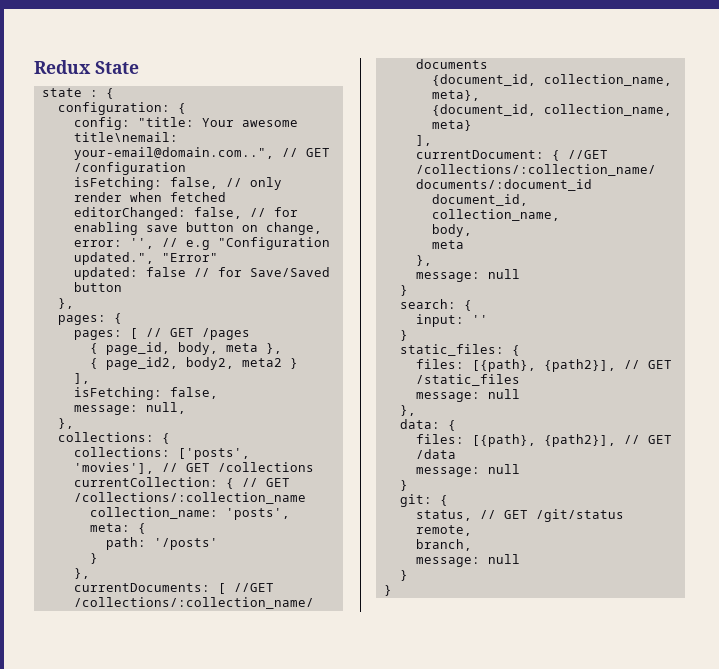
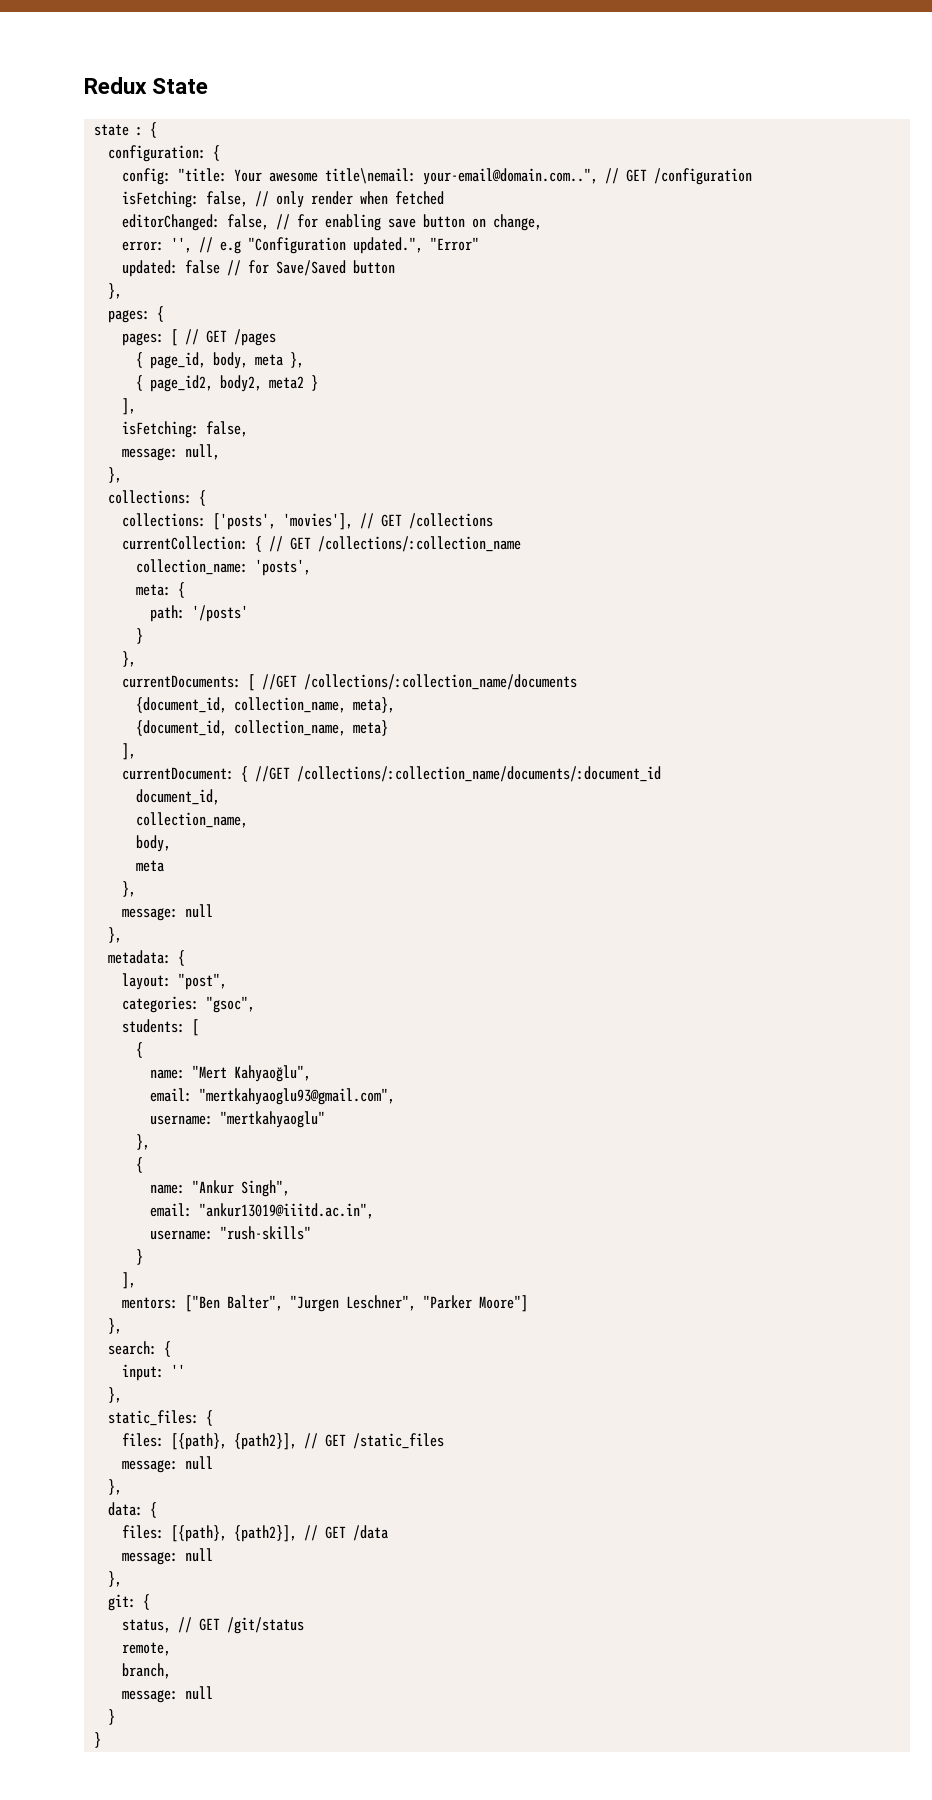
[399,285,408,296] } -> [107,927,122,943] [107,950,185,966] [121,973,227,990] [121,996,255,1013] [121,1019,199,1036] [135,1042,143,1058] [149,1065,311,1082] [149,1088,395,1105] [149,1111,325,1128] [135,1134,150,1150] [135,1157,143,1173] [149,1180,290,1197] [149,1203,374,1219] [149,1226,311,1240] [135,1249,143,1265] [121,1272,136,1289] [121,1295,528,1312] [107,1318,122,1334] }, // metadata: { // layout: "post", // categories: "gsoc", // students: [ // { // name: "Mert Kahyaoğlu", // email: "mertkahyaoglu93@gmail.com", // username: "mertkahyaoglu" // }, // { // name: "Ankur Singh", // email: "ankur13019@iiitd.ac.in", // username: "rush-skills" // } // ], // mentors: ["Ben Balter", "Jurgen Leschner", "Parker Moore"] // },
[399,330,408,341] } -> [107,1387,122,1403] },
[399,480,408,491] } -> [107,1571,122,1587] },

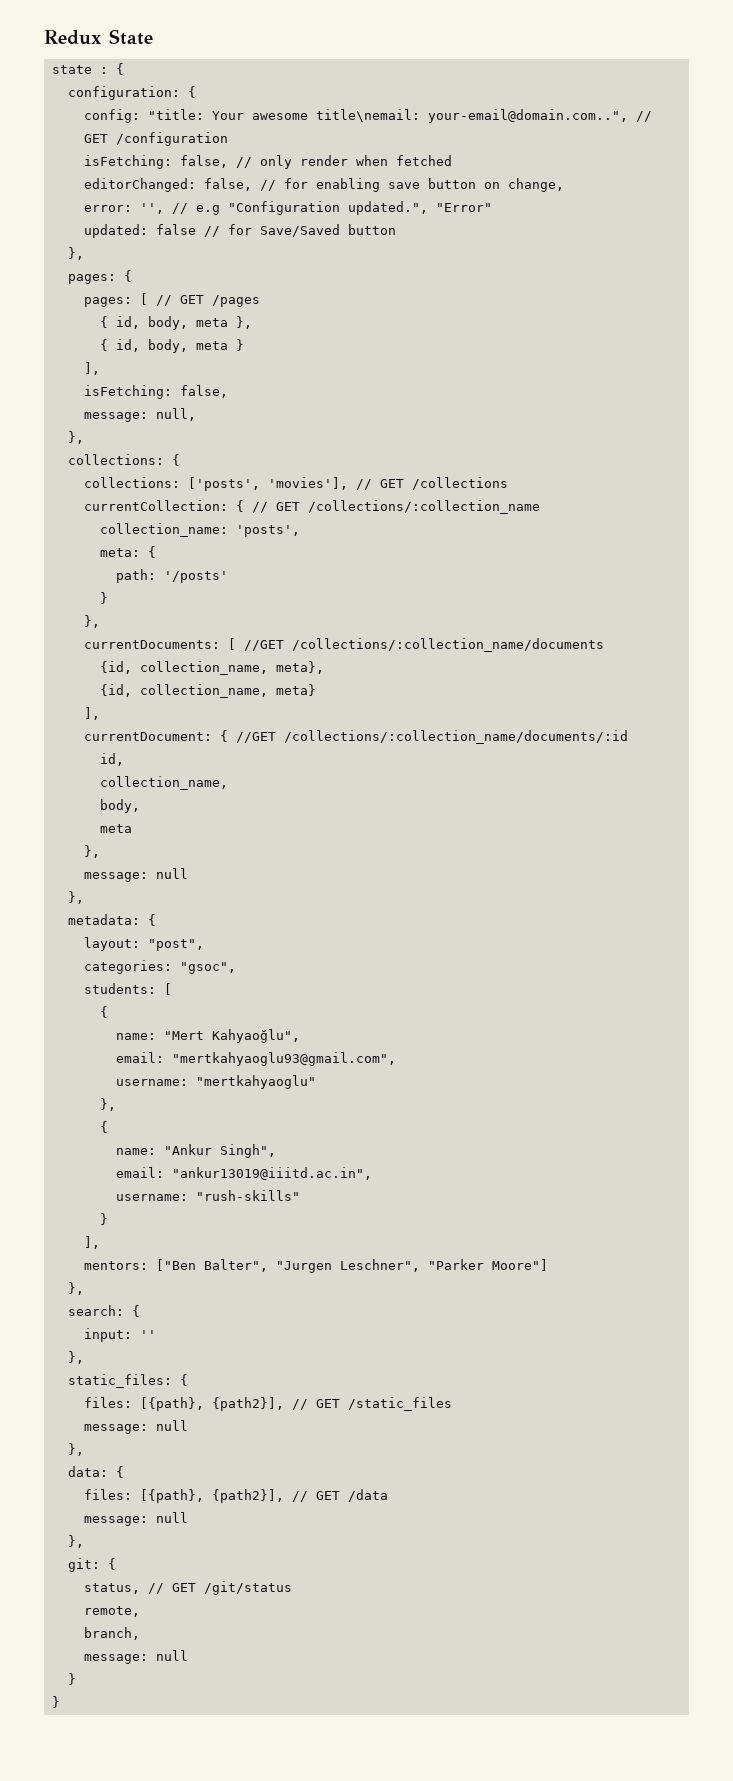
[149,352,206,369] page_id, -> [116,316,141,329] id,
[149,375,304,392] page_id2, body2, meta2 -> [116,339,229,353] id, body, meta
[135,697,227,713] {document_id, -> [100,661,133,674] {id,
[135,720,227,736] {document_id, -> [100,684,133,697] {id,
[296,766,661,782] [135,789,220,805] /collections/:collection_name/documents/:document_id // document_id, -> [284,730,629,744] [100,753,125,766] /collections/:collection_name/documents/:id // id,

